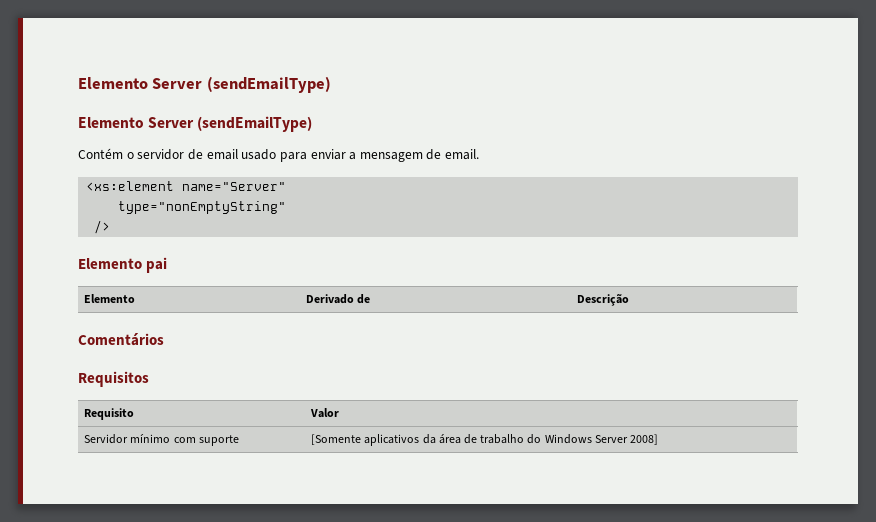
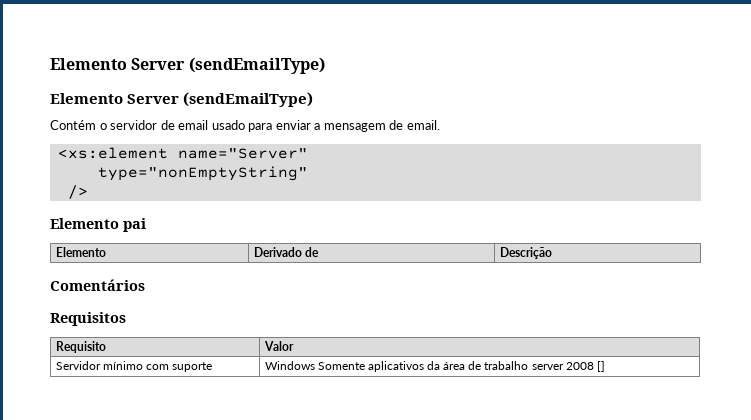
[311,434,362,445] [Somente -> [264,361,365,370] Windows Somente
[527,434,659,445] do Windows Server 2008] -> [531,361,605,372] server 2008 []

